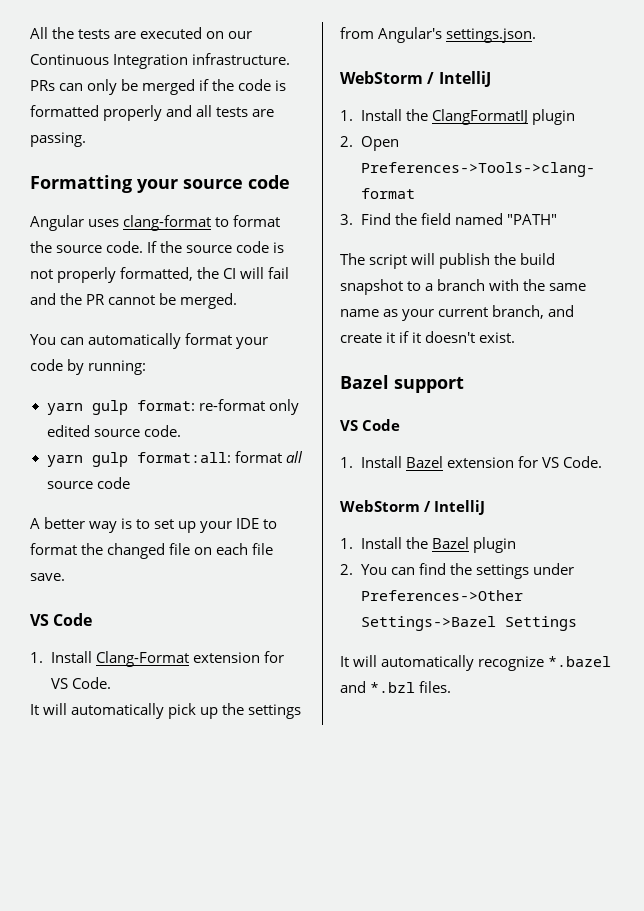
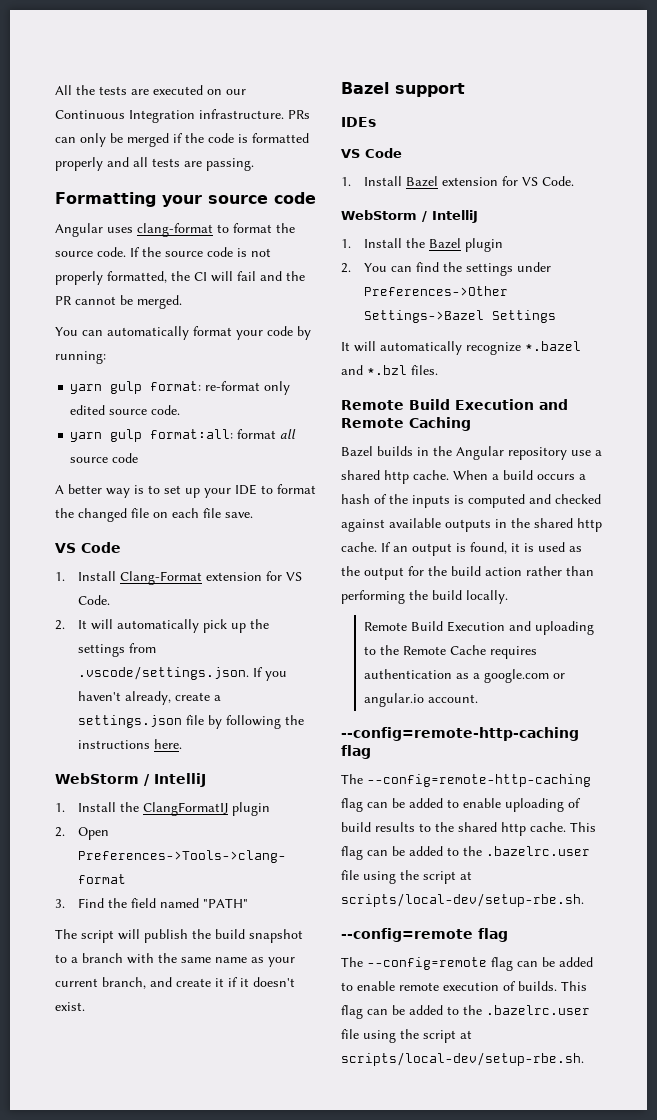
(111, 683) none -> [55,620,65,630] 2.
[378,27,537,43] Angular's settings.json. -> [78,666,288,681] [78,691,222,705] [78,715,305,729] [78,739,183,749] .vscode/settings.json. If you haven't already, create a settings.json file by following the instructions here.
(464, 384) none -> [341,117,376,127] // IDEs
(452, 687) none -> [341,399,568,410] [341,417,471,431] [341,446,602,460] [341,470,586,484] [341,494,601,508] [341,518,602,532] [341,542,582,556] [341,566,594,580] [341,590,508,604] [364,621,595,635] [364,645,538,659] [364,669,566,683] [364,693,479,707] [341,727,579,741] [341,745,371,759] [341,774,591,787] [341,798,581,812] [341,822,596,836] [341,846,590,860] [341,870,472,884] [341,893,584,907] [341,928,508,942] [341,957,593,971] [341,981,587,991] [341,1005,590,1019] [341,1029,472,1043] [341,1052,584,1066] // Remote Build Execution and Remote Caching // Bazel builds in the Angular repository use a shared http cache. When a build occurs a hash of the inputs is computed and checked against available outputs in the shared http cache. If an output is found, it is used as the output for the build action rather than performing the build locally. // Remote Build Execution and uploading to the Remote Cache requires authentication as a google.com or angular.io account. // --config=remote-http-caching flag // The --config=remote-http-caching flag can be added to enable uploading of build results to the shared http cache. This flag can be added to the .bazelrc.user file using the script at scripts/local-dev/setup-rbe.sh. // --config=remote flag // The --config=remote flag can be added to enable remote execution of builds. This flag can be added to the .bazelrc.user file using the script at scripts/local-dev/setup-rbe.sh.

